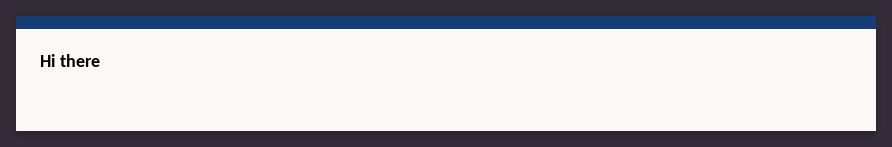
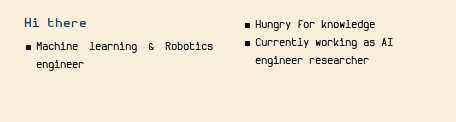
(100, 60) none -> [35,42,213,53] [35,60,84,71] [254,20,375,31] [254,38,393,49] [254,56,369,67] // Machine learning & Robotics engineer // Hungry for knowledge // Currently working as AI engineer researcher

